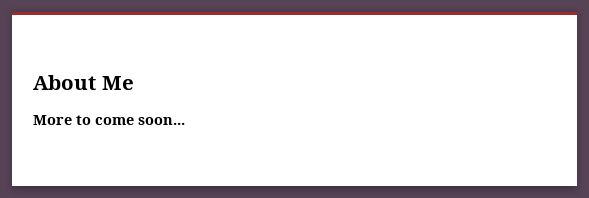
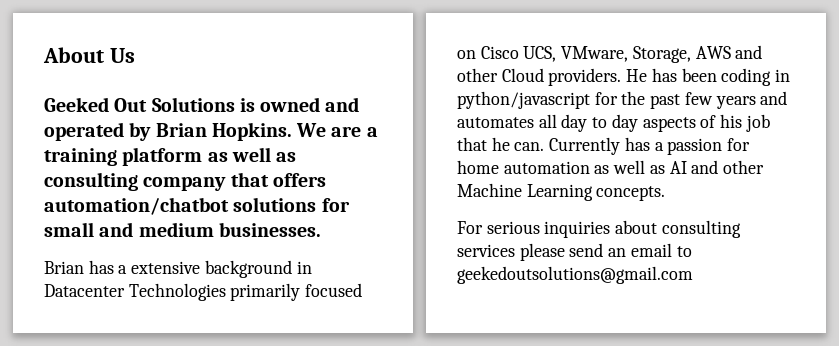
[101,76,134,90] [33,115,185,125] Me // More to come soon... -> [109,48,135,63] [44,97,360,112] [44,122,378,141] [44,147,297,166] [44,172,326,191] [44,197,350,215] [44,222,321,237] [44,260,312,278] [44,283,363,301] [457,45,763,63] [457,68,791,86] [457,91,788,109] [457,114,770,132] [457,137,751,155] [457,160,765,174] [457,183,666,201] [457,220,741,238] [457,243,692,261] [457,266,693,284] Us // Geeked Out Solutions is owned and operated by Brian Hopkins. We are a training platform as well as consulting company that offers automation/chatbot solutions for small and medium businesses. // Brian has a extensive background in Datacenter Technologies primarily focused on Cisco UCS, VMware, Storage, AWS and other Cloud providers. He has been coding in python/javascript for the past few years and automates all day to day aspects of his job that he can. Currently has a passion for home automation as well as AI and other Machine Learning concepts. // For serious inquiries about consulting services please send an email to geekedoutsolutions@gmail.com

